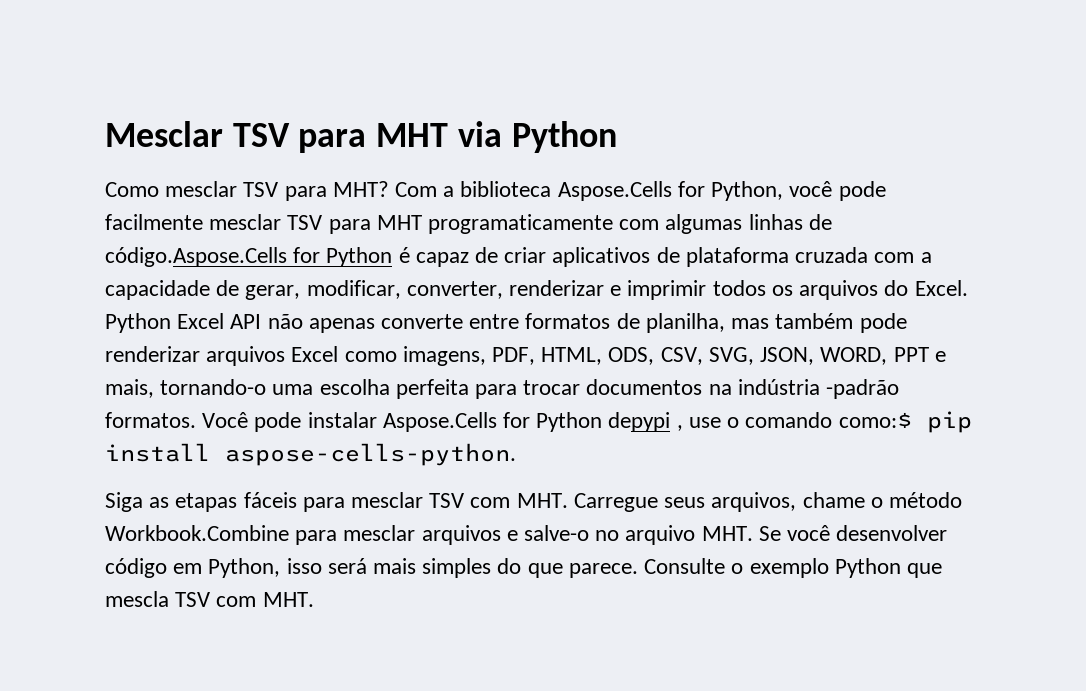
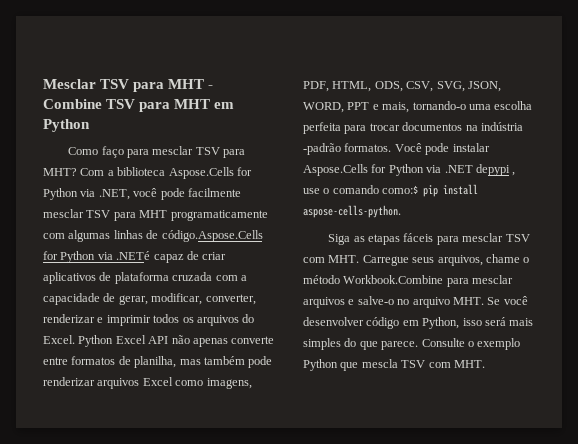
[457,121,502,147] via -> [208,85,214,89] [43,99,235,112] - Combine TSV para MHT em
(159, 189) none -> [101,146,150,158] faço para
[711,181,784,201] Python, -> [43,188,130,200] Python via .NET,
[398,247,410,263] é -> [97,251,151,260] via .NETé
(603, 422) none -> [426,165,473,173] via .NET

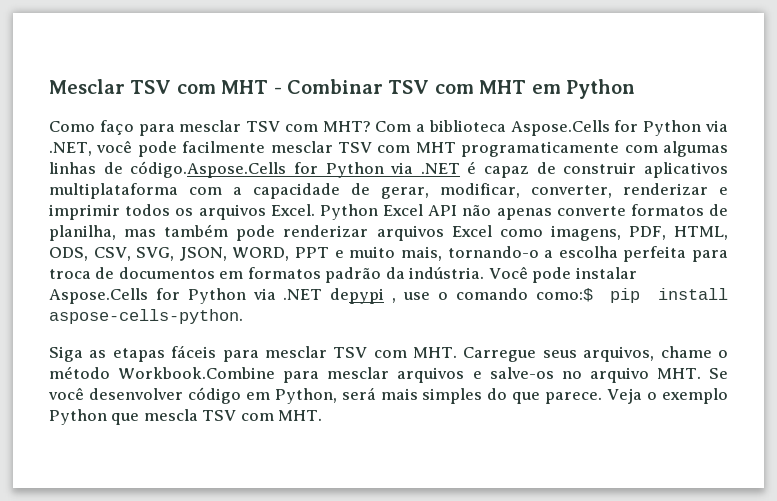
[133,82,165,92] para -> [176,84,216,94] com
[43,99,171,112] Combine TSV para -> [287,79,474,94] Combinar TSV com
[223,149,246,158] para -> [284,124,318,132] com
[113,212,136,221] para -> [377,145,411,153] com
[116,251,227,263] [43,272,213,284] .NETé capaz de criar aplicativos de plataforma cruzada -> [420,161,728,178] [49,183,178,199] .NET é capaz de construir aplicativos multiplataforma
[242,314,255,323] do -> (266, 212) none
[43,357,68,365] entre -> (626, 211) none
(379, 107) none -> [349,246,396,258] muito
[468,104,491,110] uma -> [544,250,554,258] a
[369,122,523,131] [303,143,392,155] trocar documentos na indústria -padrão formatos. -> [49,267,485,283] troca de documentos em formatos padrão da indústria.
[357,296,394,305] salve-o -> [489,367,554,379] salve-os
[462,318,482,326] isso -> (337, 396) none
[421,338,465,347] Consulte -> [607,388,643,404] Veja

